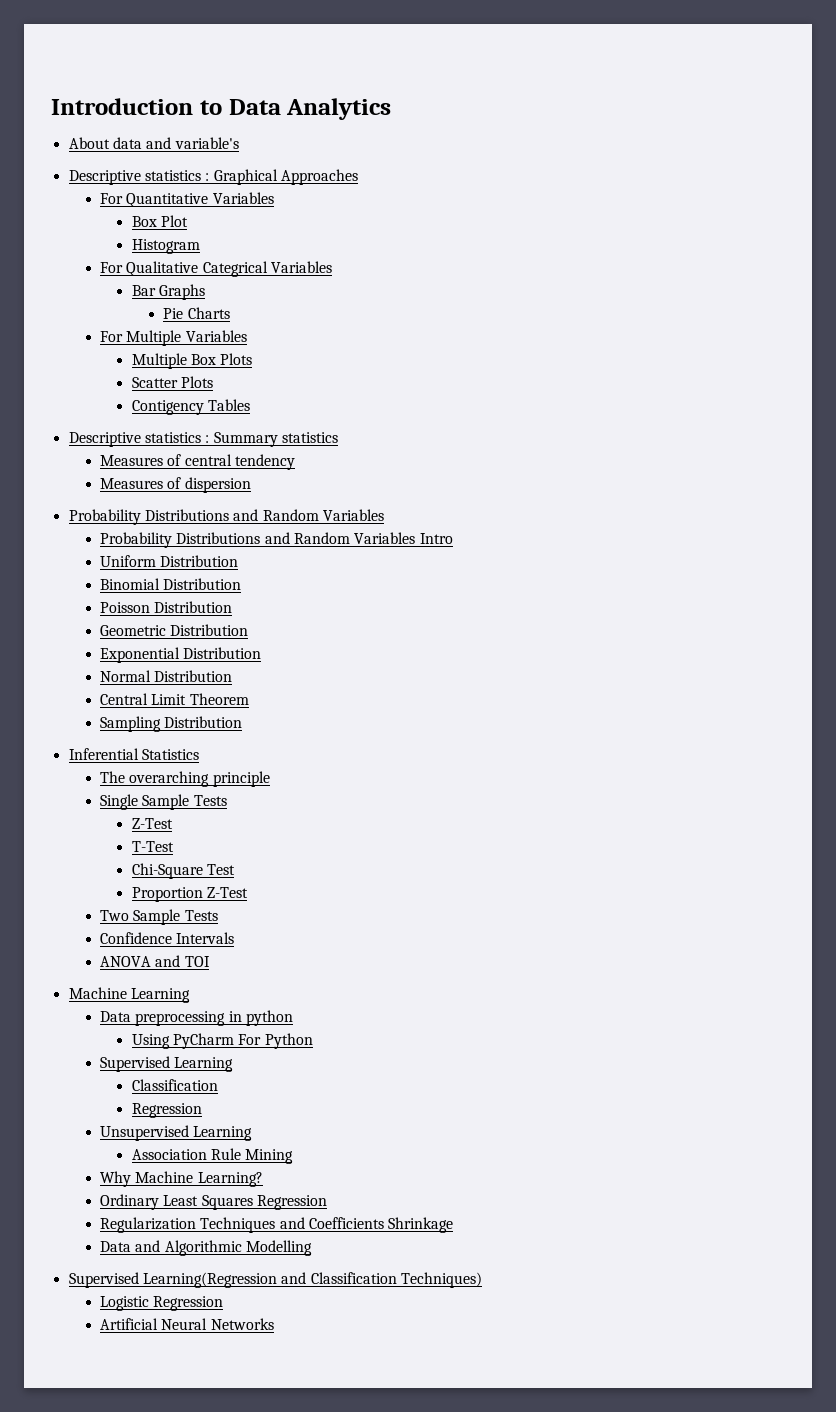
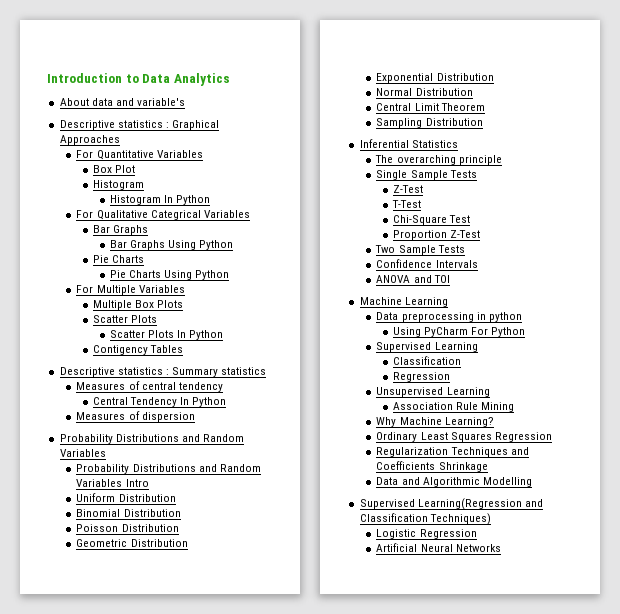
(200, 246) none -> [109,195,211,205] // Histogram In Python
[163,307,230,319] Pie Charts -> [109,240,234,250] [93,255,145,263] [109,270,230,280] Bar Graphs Using Python // Pie Charts // Pie Charts Using Python
(214, 382) none -> [109,330,224,340] // Scatter Plots In Python
(296, 462) none -> [93,397,227,407] // Central Tendency In Python

